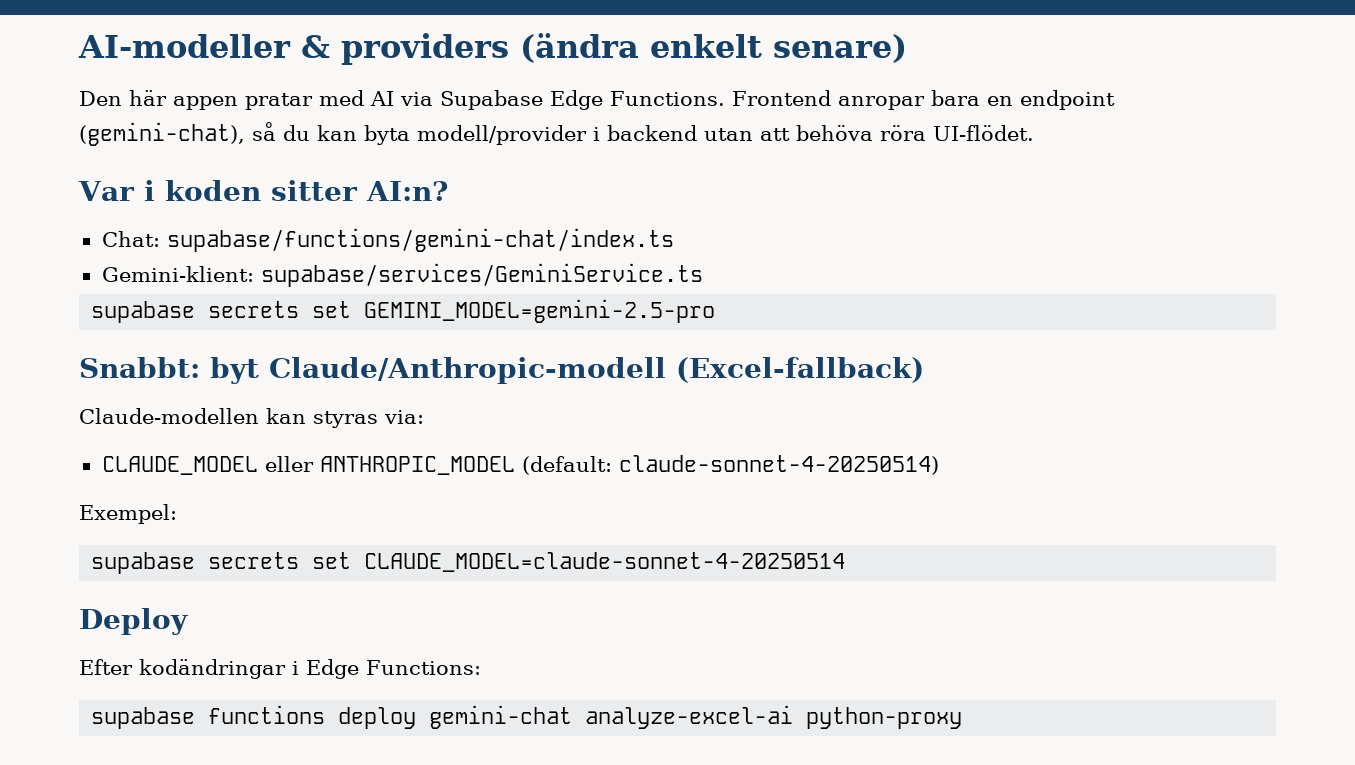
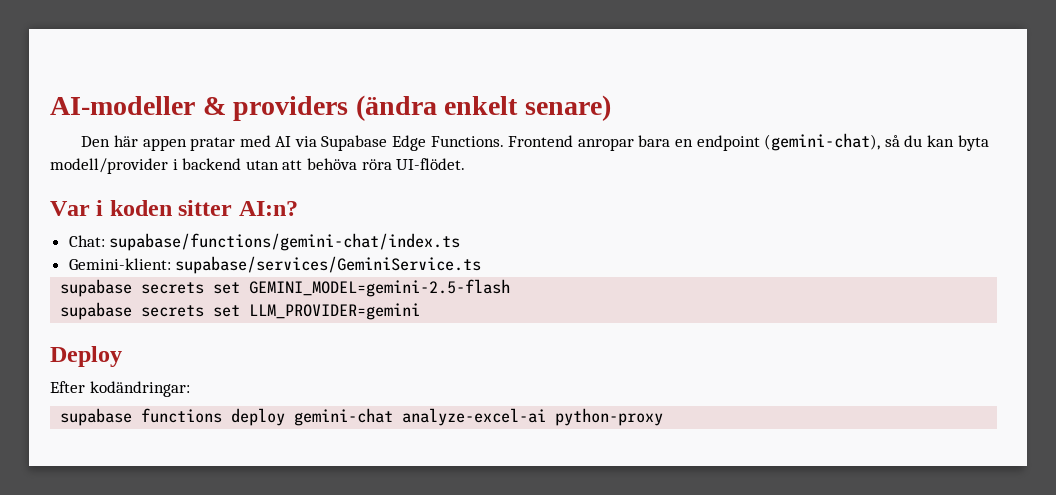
[364,299,716,323] [79,357,924,384] [79,408,424,428] [101,455,939,475] [79,504,177,524] [91,552,846,574] GEMINI_MODEL=gemini-2.5-pro // Snabbt: byt Claude/Anthropic-modell (Excel-fallback) // Claude-modellen kan styras via: // CLAUDE_MODEL eller ANTHROPIC_MODEL (default: claude-sonnet-4-20250514) // Exempel: // supabase secrets set CLAUDE_MODEL=claude-sonnet-4-20250514 -> [249,279,511,297] [60,302,421,320] GEMINI_MODEL=gemini-2.5-flash // supabase secrets set LLM_PROVIDER=gemini
[139,659,481,679] kodändringar i Edge Functions: -> [89,381,190,397] kodändringar:

